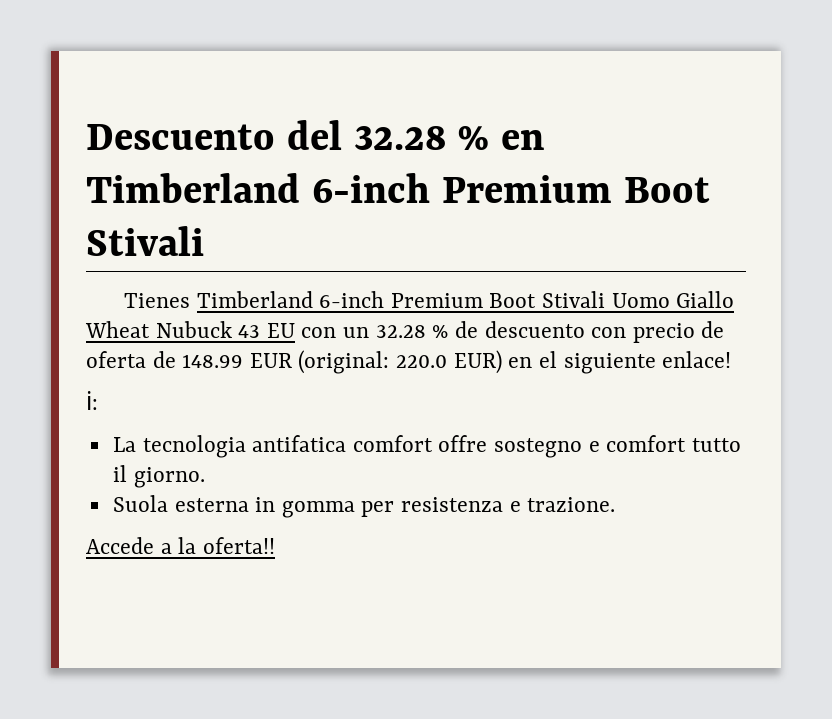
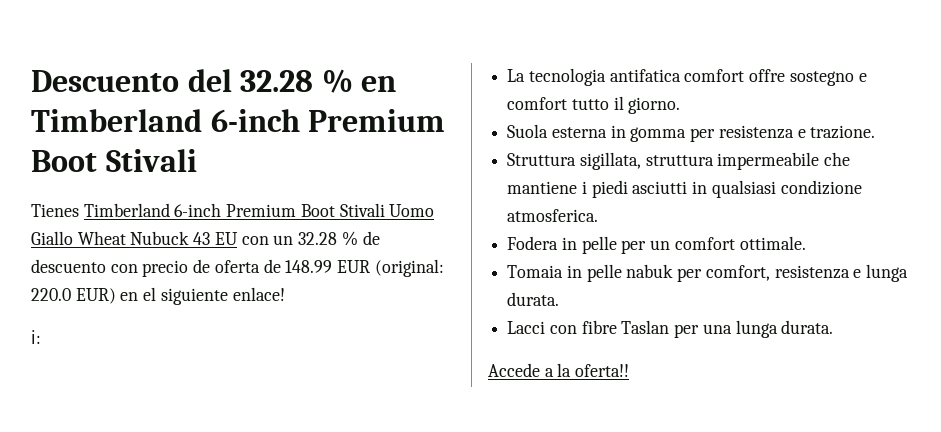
(616, 504) none -> [507,152,851,170] [507,180,862,198] [507,209,599,222] [507,236,806,254] [507,264,909,282] [507,292,560,306] [507,320,834,338] // Struttura sigillata, struttura impermeabile che mantiene i piedi asciutti in qualsiasi condizione atmosferica. // Fodera in pelle per un comfort ottimale. // Tomaia in pelle nabuk per comfort, resistenza e lunga durata. // Lacci con fibre Taslan per una lunga durata.

